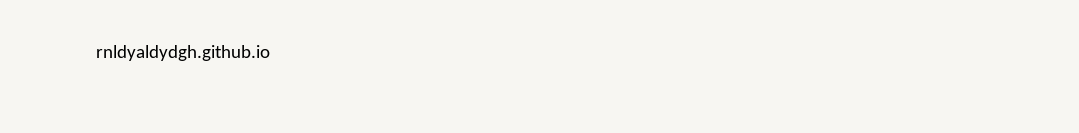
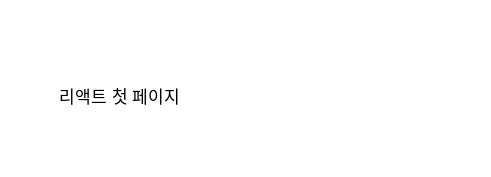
[96,45,270,61] rnldyaldydgh.github.io -> [59,88,181,105] 리액트 첫 페이지

